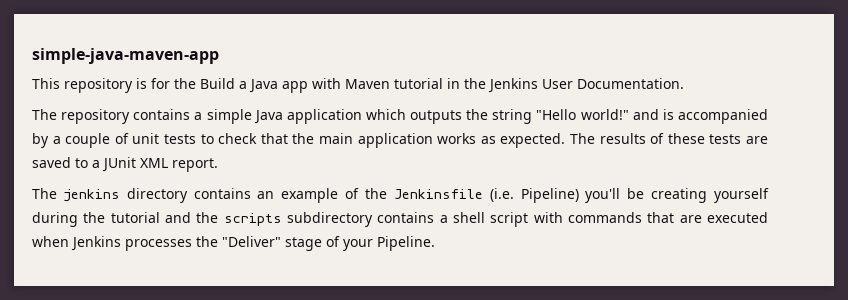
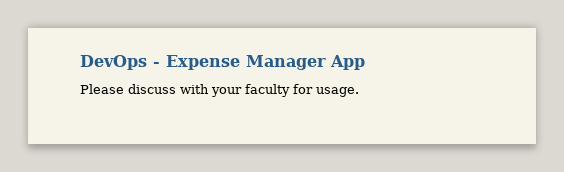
[32,48,219,64] [32,78,684,93] [32,109,768,124] [32,133,769,148] [32,157,218,172] [32,188,769,203] [32,212,768,227] [32,236,435,251] simple-java-maven-app // This repository is for the Build a Java app with Maven tutorial in the Jenkins User Documentation. // The repository contains a simple Java application which outputs the string "Hello world!" and is accompanied by a couple of unit tests to check that the main application works as expected. The results of these tests are saved to a JUnit XML report. // The jenkins directory contains an example of the Jenkinsfile (i.e. Pipeline) you'll be creating yourself during the tutorial and the scripts subdirectory contains a shell script with commands that are executed when Jenkins processes the "Deliver" stage of your Pipeline. -> [80,55,365,70] [80,84,359,97] DevOps - Expense Manager App // Please discuss with your faculty for usage.

